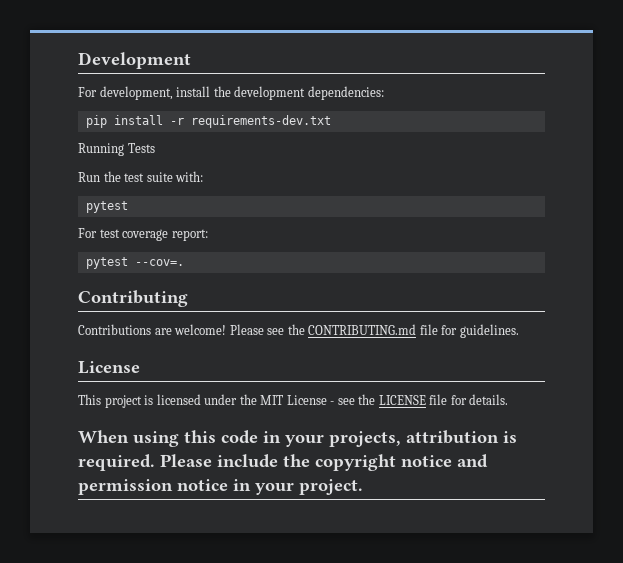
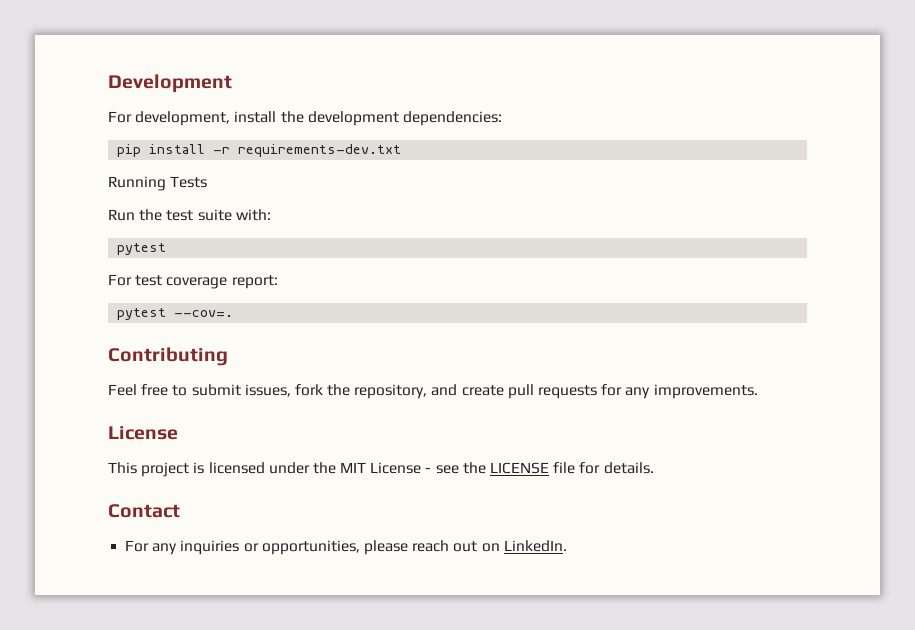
[78,324,519,338] Contributions are welcome! Please see the CONTRIBUTING.md file for guidelines. -> [108,384,758,399] Feel free to submit issues, fork the repository, and create pull requests for any improvements.
[78,430,517,447] [78,454,488,471] [78,479,363,495] When using this code in your projects, attribution is required. Please include the copyright notice and permission notice in your project. -> [108,504,180,518] [125,540,567,555] Contact // For any inquiries or opportunities, please reach out on LinkedIn.

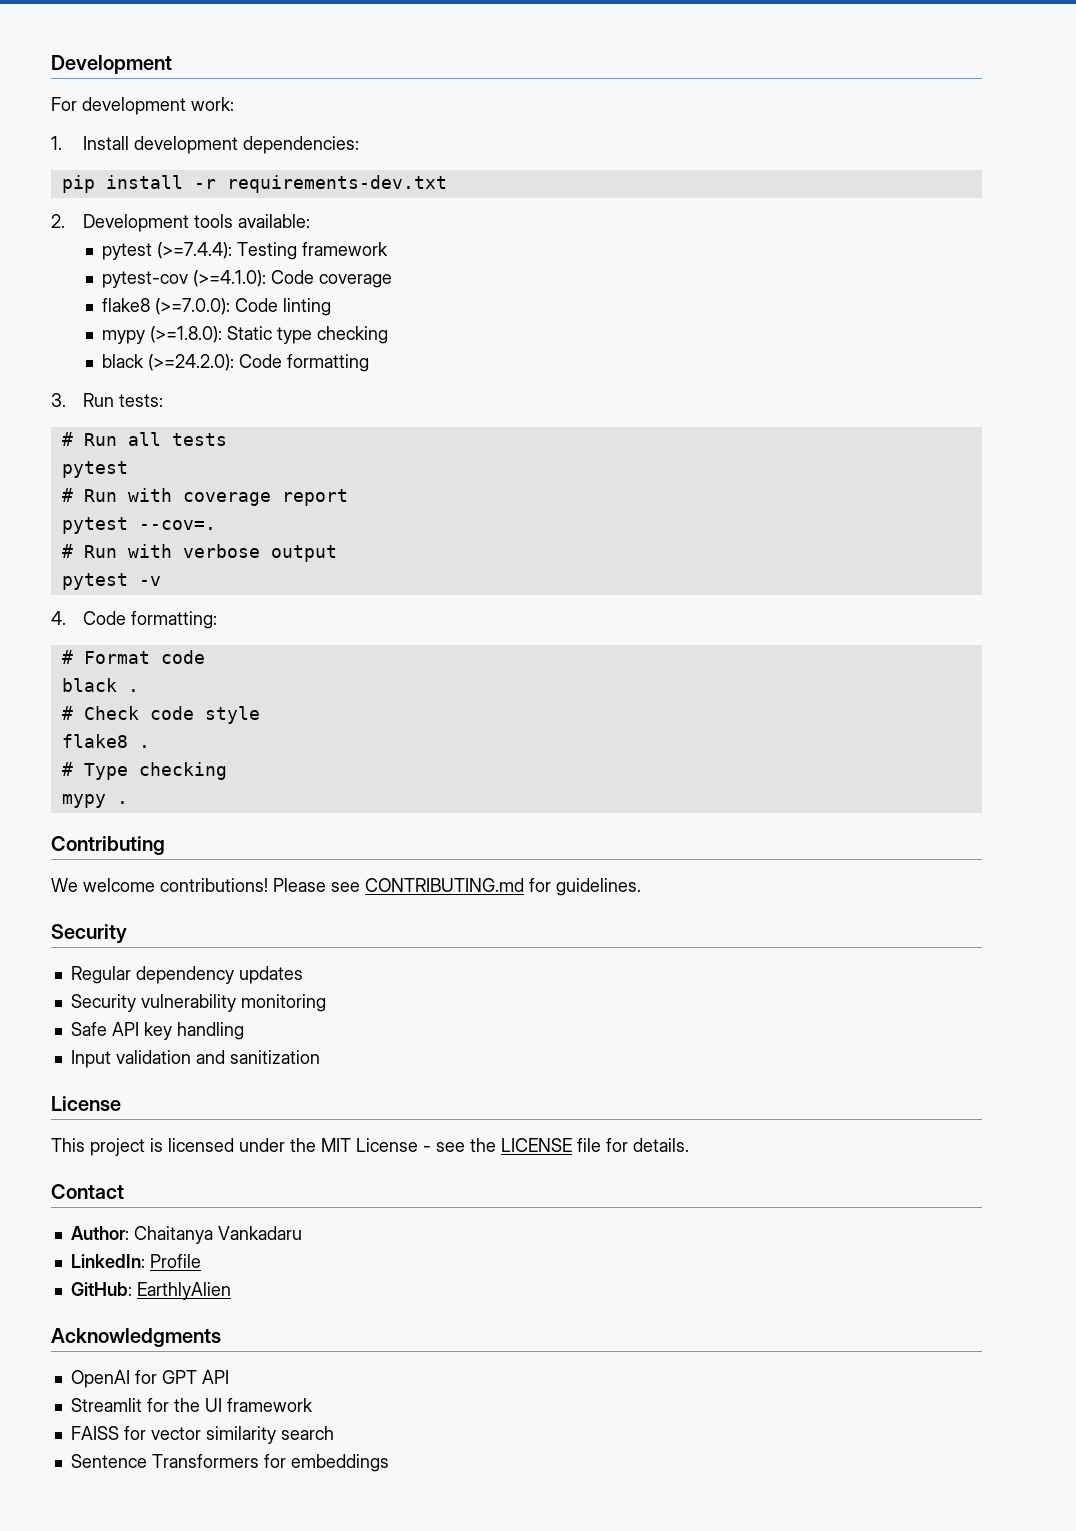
[135,111,304,126] development, install the -> [82,97,234,115] [51,136,129,150] development work: // 1. Install
[108,176,208,191] [108,209,271,221] [117,243,167,255] [108,274,278,289] [117,308,234,320] [108,347,228,366] [108,384,758,399] Running Tests // Run the test suite with: // pytest // For test coverage report: // pytest --cov=. // Contributing // Feel free to submit issues, fork the repository, and create pull requests for any improvements. -> [51,214,310,232] [102,242,389,260] [102,270,393,288] [102,298,332,316] [102,326,389,344] [102,354,370,372] [51,393,163,407] [61,432,227,446] [61,461,128,478] [61,488,348,506] [61,517,216,534] [61,544,337,562] [61,573,161,590] [51,611,217,629] [61,650,205,664] [61,678,139,692] [61,706,260,724] [61,734,150,748] [61,762,227,780] [61,794,128,808] [51,836,165,855] [51,878,641,896] [51,924,127,944] [70,966,303,984] [70,994,326,1012] [70,1022,244,1040] [70,1050,320,1068] 2. Development tools available: // pytest (>=7.4.4): Testing framework // pytest-cov (>=4.1.0): Code coverage // flake8 (>=7.0.0): Code linting // mypy (>=1.8.0): Static type checking // black (>=24.2.0): Code formatting // 3. Run tests: // # Run all tests // pytest // # Run with coverage report // pytest --cov=. // # Run with verbose output // pytest -v // 4. Code formatting: // # Format code // black . // # Check code style // flake8 . // # Type checking // mypy . // Contributing // We welcome contributions! Please see CONTRIBUTING.md for guidelines. // Security // Regular dependency updates // Security vulnerability monitoring // Safe API key handling // Input validation and sanitization
[125,540,567,555] For any inquiries or opportunities, please reach out on LinkedIn. -> [70,1226,302,1244] [70,1254,201,1268] [70,1282,231,1300] [51,1328,221,1347] [70,1370,229,1388] [70,1398,313,1412] [70,1426,334,1444] [70,1454,389,1472] Author: Chaitanya Vankadaru // LinkedIn: Profile // GitHub: EarthlyAlien // Acknowledgments // OpenAI for GPT API // Streamlit for the UI framework // FAISS for vector similarity search // Sentence Transformers for embeddings

